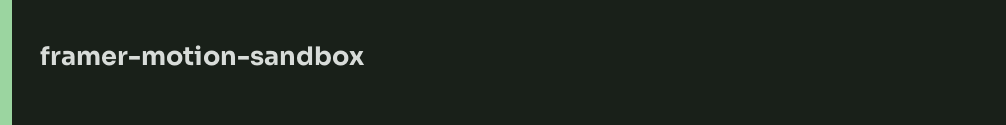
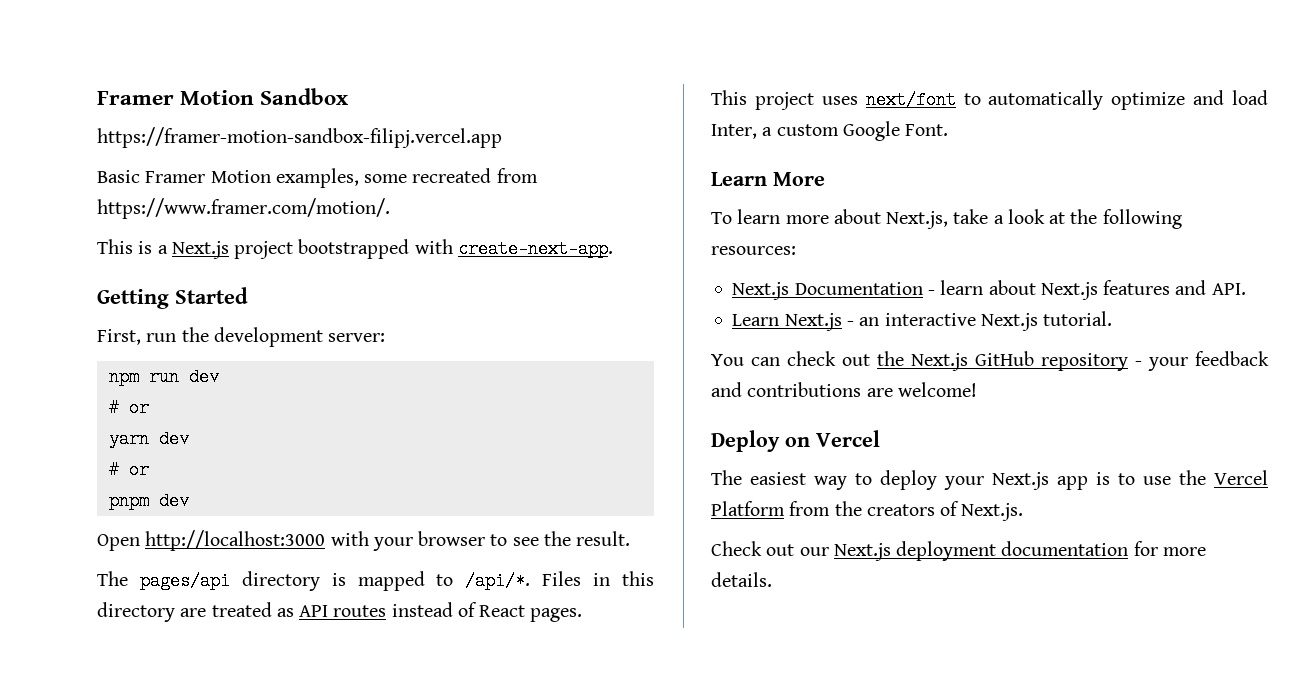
[40,45,365,66] framer-motion-sandbox -> [97,88,349,105] [97,127,502,148] [97,168,538,188] [97,198,390,219] [97,239,613,259] [97,287,248,309] [97,327,386,347] [108,368,219,386] [108,399,149,417] [108,430,189,448] [108,461,149,479] [108,492,189,510] [97,530,631,551] [97,571,655,591] [97,602,583,622] [711,90,1268,110] [711,121,949,141] [711,172,825,186] [711,209,1182,229] [711,246,796,255] [732,280,1246,300] [732,311,1113,331] [711,351,1269,371] [711,382,977,397] [711,430,880,452] [711,470,1268,490] [711,501,1024,521] [711,541,1206,561] [711,572,772,587] Framer Motion Sandbox // https://framer-motion-sandbox-filipj.vercel.app // Basic Framer Motion examples, some recreated from https://www.framer.com/motion/. // This is a Next.js project bootstrapped with create-next-app. // Getting Started // First, run the development server: // npm run dev // # or // yarn dev // # or // pnpm dev // Open http://localhost:3000 with your browser to see the result. // The pages/api directory is mapped to /api/*. Files in this directory are treated as API routes instead of React pages. // This project uses next/font to automatically optimize and load Inter, a custom Google Font. // Learn More // To learn more about Next.js, take a look at the following resources: // Next.js Documentation - learn about Next.js features and API. // Learn Next.js - an interactive Next.js tutorial. // You can check out the Next.js GitHub repository - your feedback and contributions are welcome! // Deploy on Vercel // The easiest way to deploy your Next.js app is to use the Vercel Platform from the creators of Next.js. // Check out our Next.js deployment documentation for more details.

